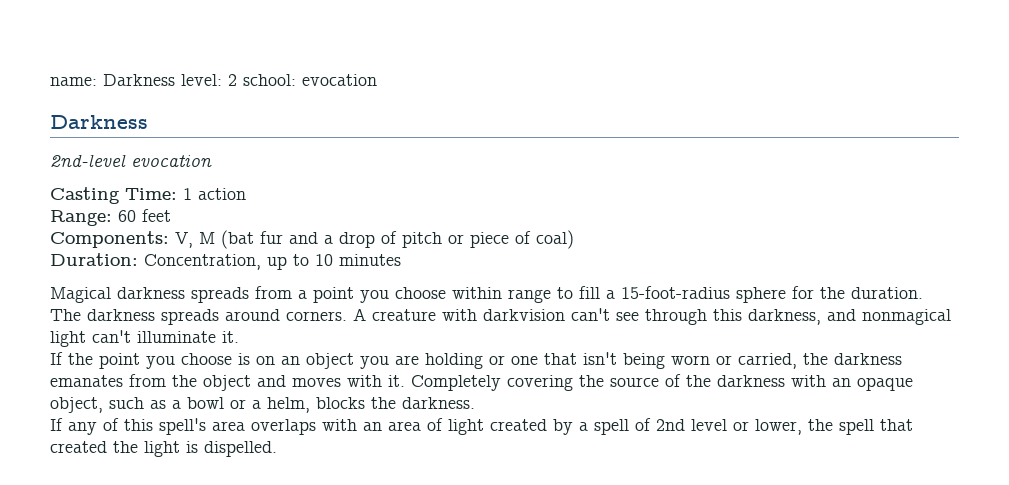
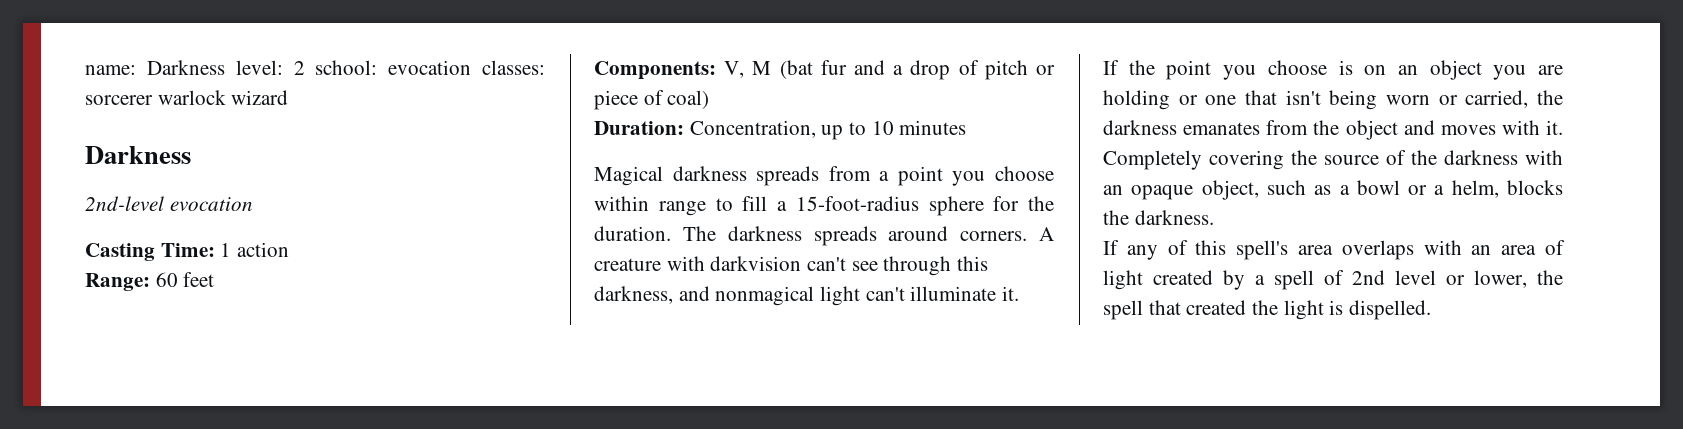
(377, 80) none -> [482,60,545,75] [85,90,289,105] classes: sorcerer warlock wizard

